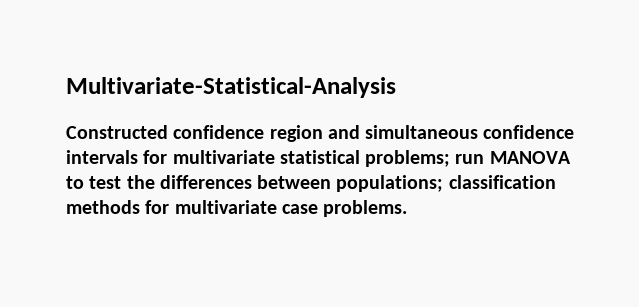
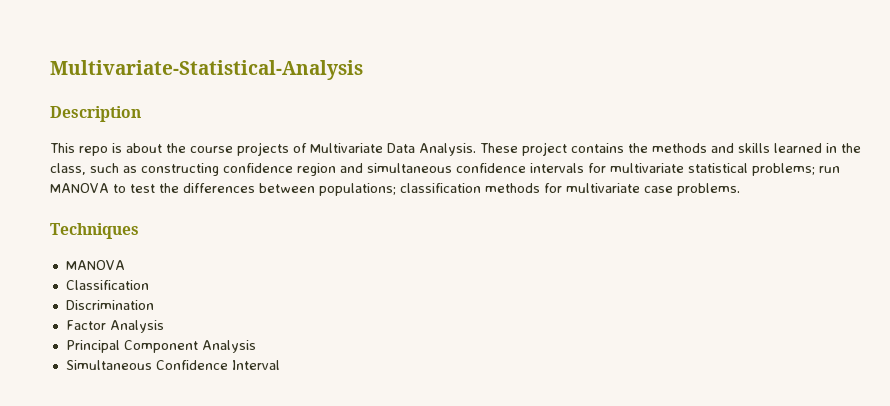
[66,125,168,139] Constructed -> [50,106,141,122] [50,142,861,156] [50,163,219,176] Description // This repo is about the course projects of Multivariate Data Analysis. These project contains the methods and skills learned in the class, such as constructing
(408, 208) none -> [50,223,139,239] [65,260,125,270] [65,280,149,290] [65,300,154,310] [65,320,164,333] [65,340,256,353] [65,360,280,370] // Techniques // MANOVA // Classification // Discrimination // Factor Analysis // Principal Component Analysis // Simultaneous Confidence Interval

